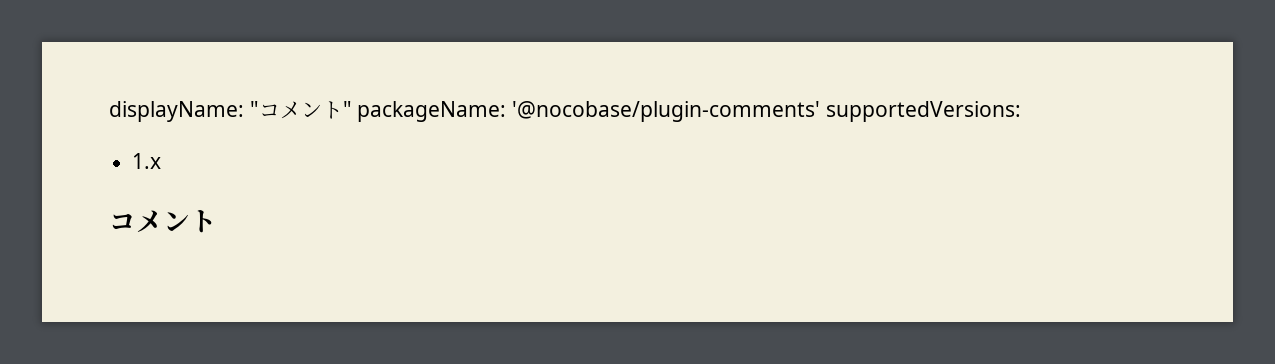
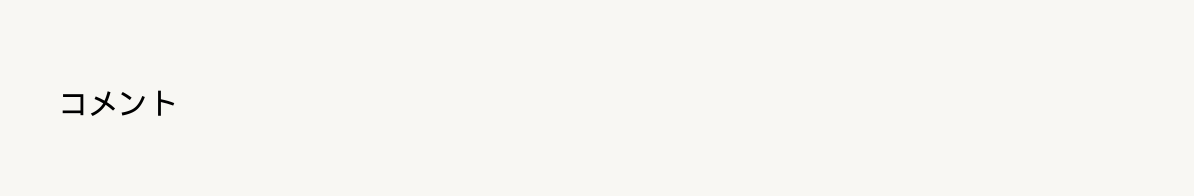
[109,101,1021,122] [132,153,162,169] displayName: "コメント" packageName: '@nocobase/plugin-comments' supportedVersions: // 1.x // -> (58, 105) none

